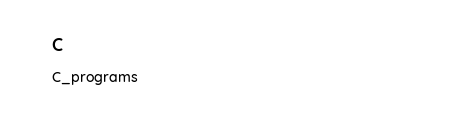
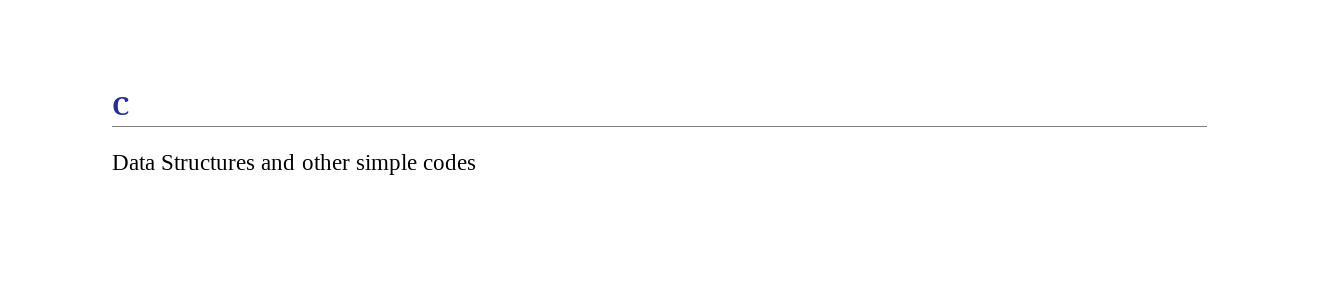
[52,72,138,85] C_programs -> [112,154,477,175] Data Structures and other simple codes

